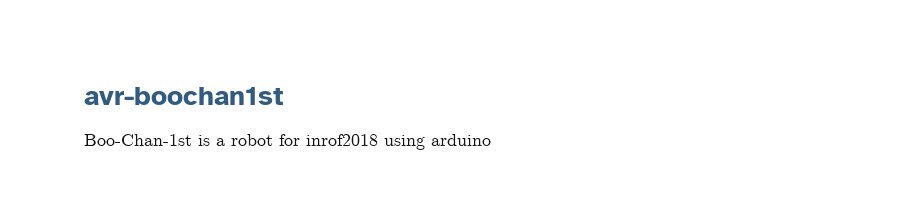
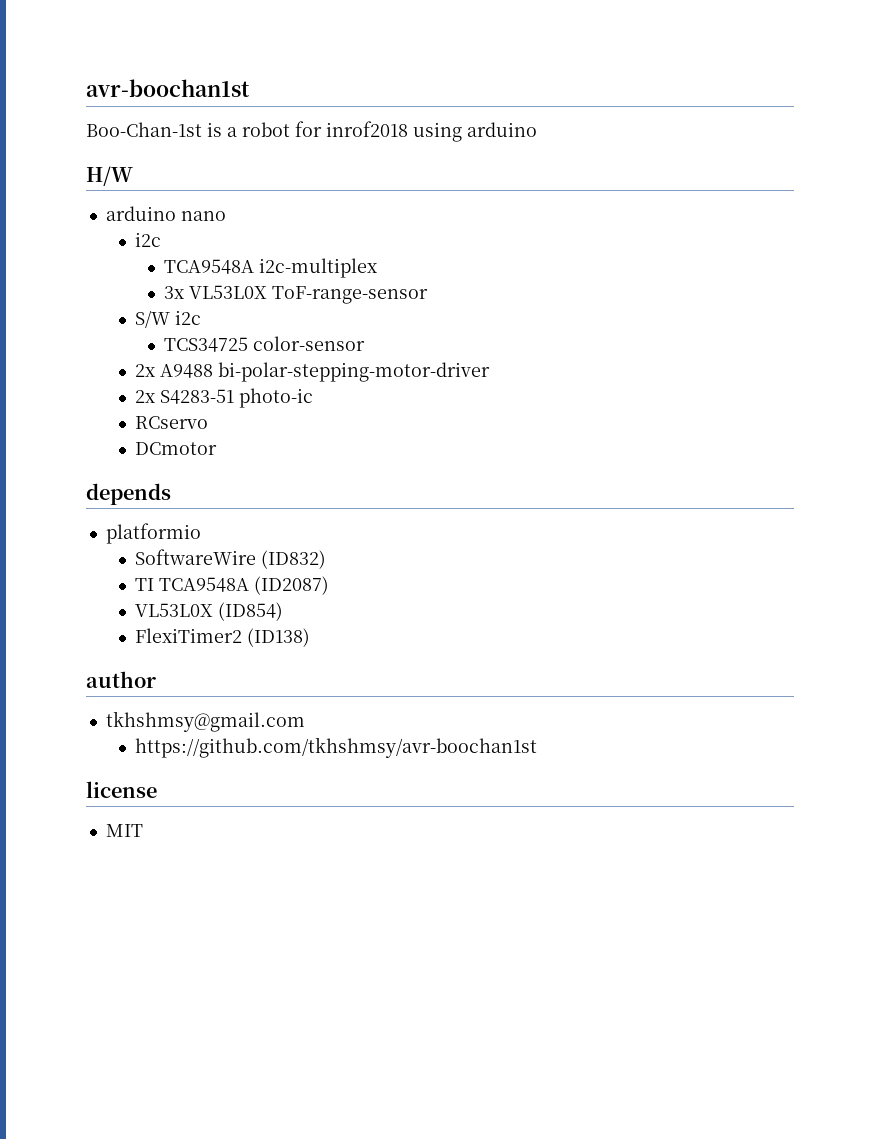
(491, 140) none -> [86,166,133,186] [105,206,226,221] [134,232,161,247] [163,258,377,278] [163,285,428,304] [134,310,201,328] [163,336,365,352] [134,362,490,382] [134,388,313,408] [134,416,208,429] [134,442,217,455] [86,483,171,505] [105,523,201,544] [134,549,326,569] [134,576,329,595] [134,602,283,621] [134,628,310,647] [86,671,156,688] [105,711,305,732] [134,737,537,758] [86,781,157,798] [105,824,143,837] // H/W // arduino nano // i2c // TCA9548A i2c-multiplex // 3x VL53L0X ToF-range-sensor // S/W i2c // TCS34725 color-sensor // 2x A9488 bi-polar-stepping-motor-driver // 2x S4283-51 photo-ic // RCservo // DCmotor // depends // platformio // SoftwareWire (ID832) // TI TCA9548A (ID2087) // VL53L0X (ID854) // FlexiTimer2 (ID138) // author // tkhshmsy@gmail.com // https://github.com/tkhshmsy/avr-boochan1st // license // MIT

